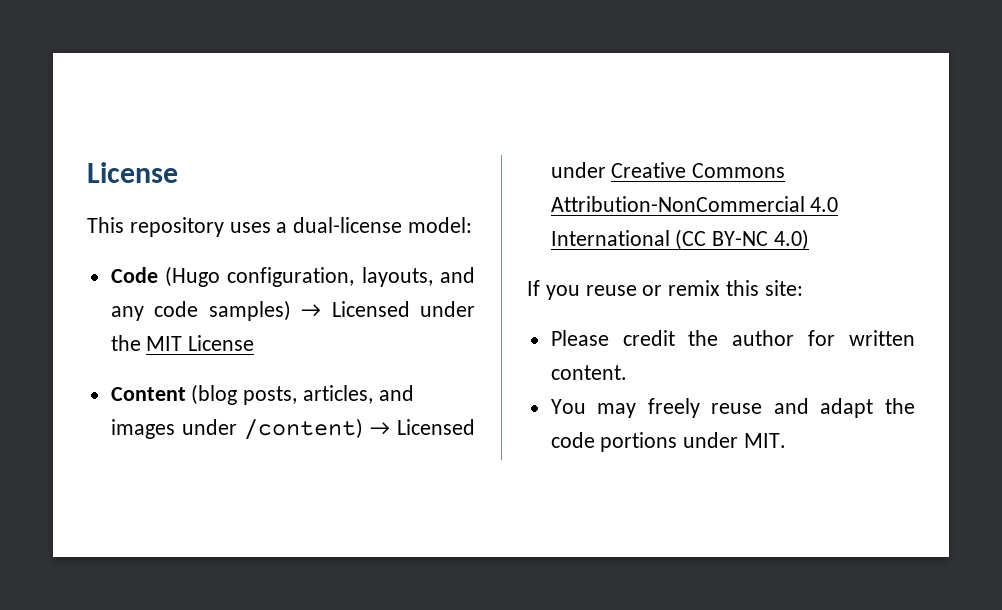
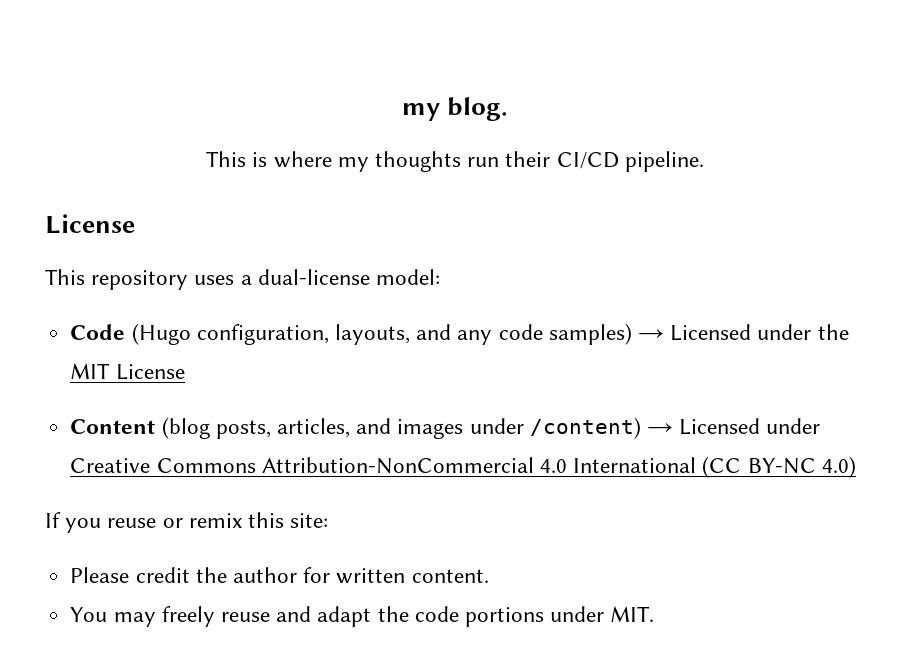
(87, 172) none -> [401,97,509,121] [206,151,704,172] my blog. // This is where my thoughts run their CI/CD pipeline. //

